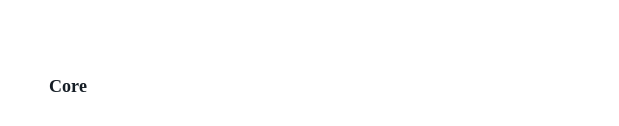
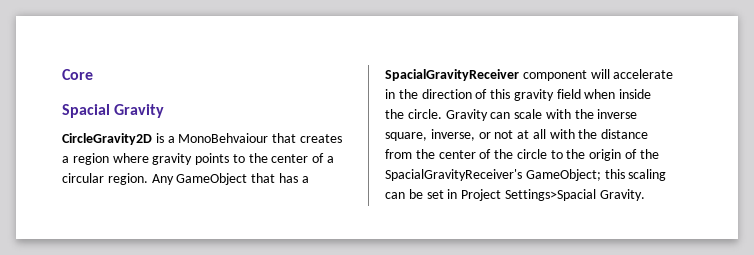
(87, 86) none -> [62,104,165,118] [62,133,342,145] [62,153,335,165] [62,173,309,185] [385,69,674,81] [385,89,652,101] [385,109,638,121] [385,129,649,141] [385,149,659,161] [385,169,667,181] [385,189,645,201] // Spacial Gravity // CircleGravity2D is a MonoBehvaiour that creates a region where gravity points to the center of a circular region. Any GameObject that has a SpacialGravityReceiver component will accelerate in the direction of this gravity field when inside the circle. Gravity can scale with the inverse square, inverse, or not at all with the distance from the center of the circle to the origin of the SpacialGravityReceiver's GameObject; this scaling can be set in Project Settings>Spacial Gravity.

